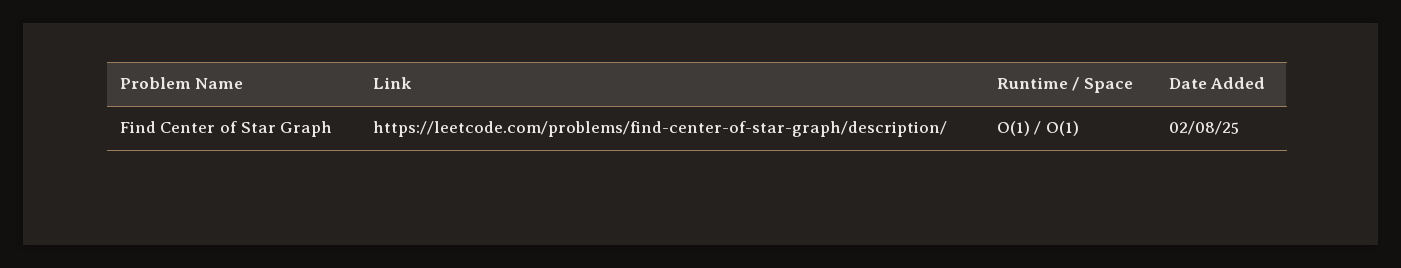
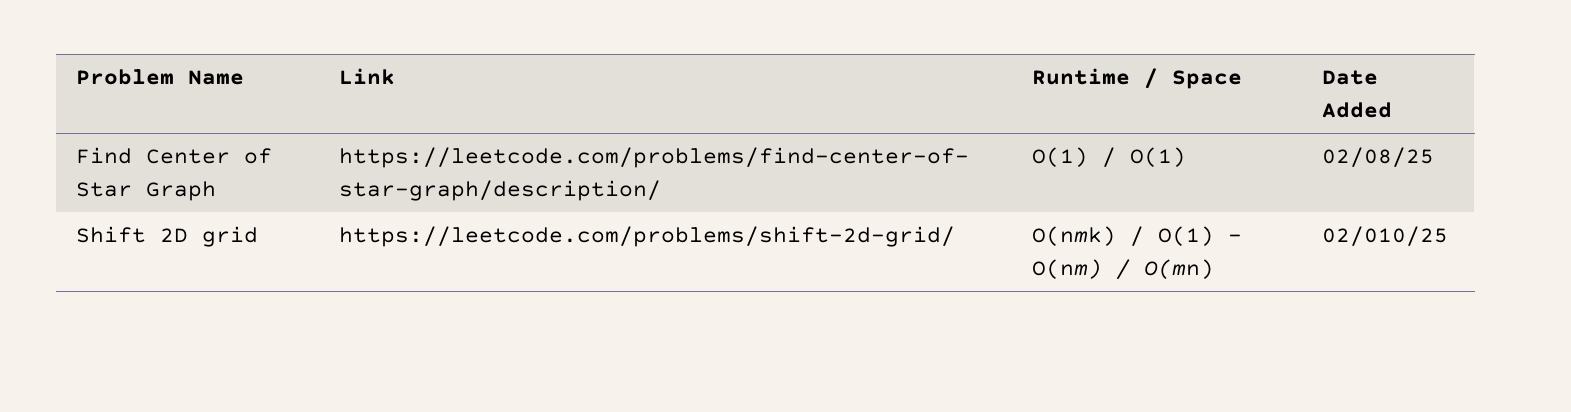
(1239, 128) none -> [76,226,259,247] [339,226,956,247] [1032,226,1243,246] [1032,259,1215,279] [1322,226,1449,246] // Shift 2D grid | https://leetcode.com/problems/shift-2d-grid/ | O(nmk) / O(1) - O(nm) / O(mn) | 02/010/25

